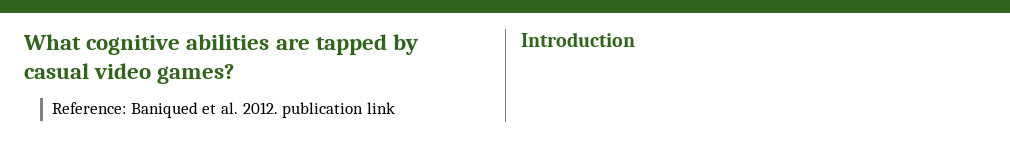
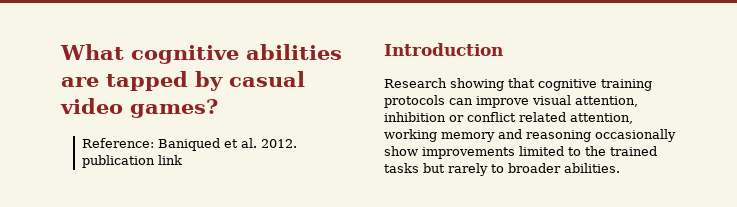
(635, 39) none -> [384,78,652,91] [384,95,638,108] [384,112,633,124] [384,129,676,142] [384,146,657,159] [384,163,620,176] // Research showing that cognitive training protocols can improve visual attention, inhibition or conflict related attention, working memory and reasoning occasionally show improvements limited to the trained tasks but rarely to broader abilities.

